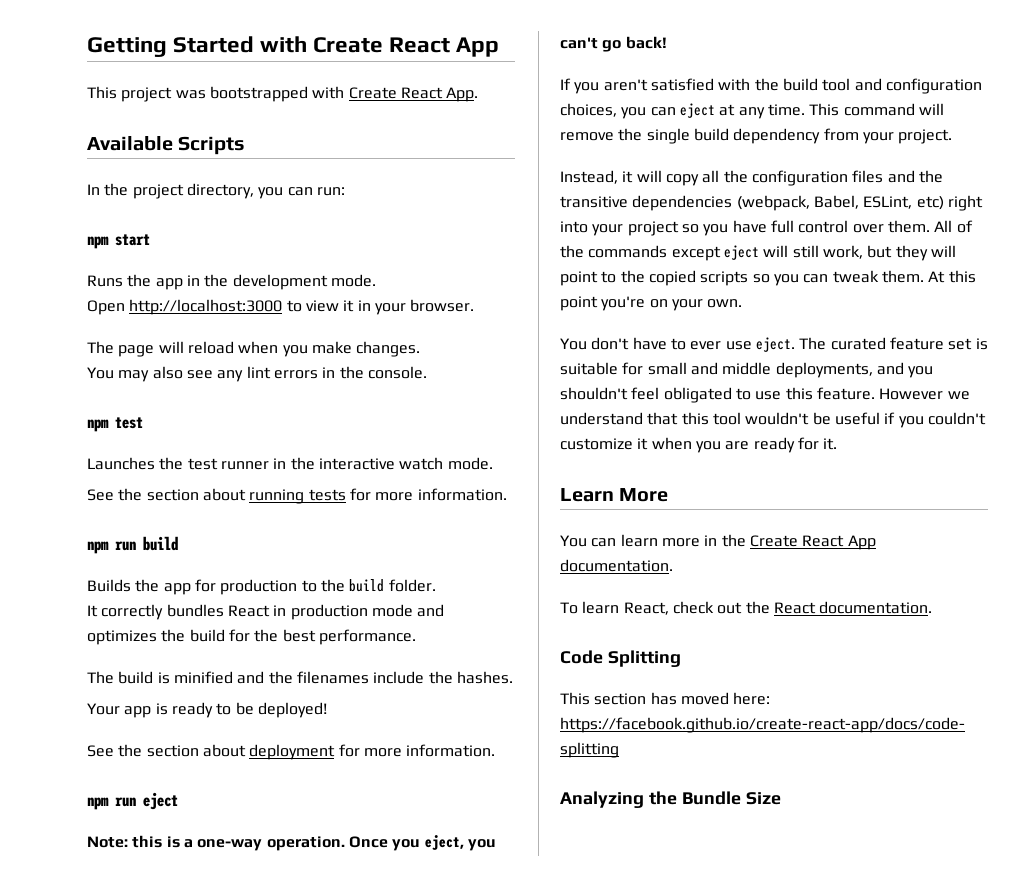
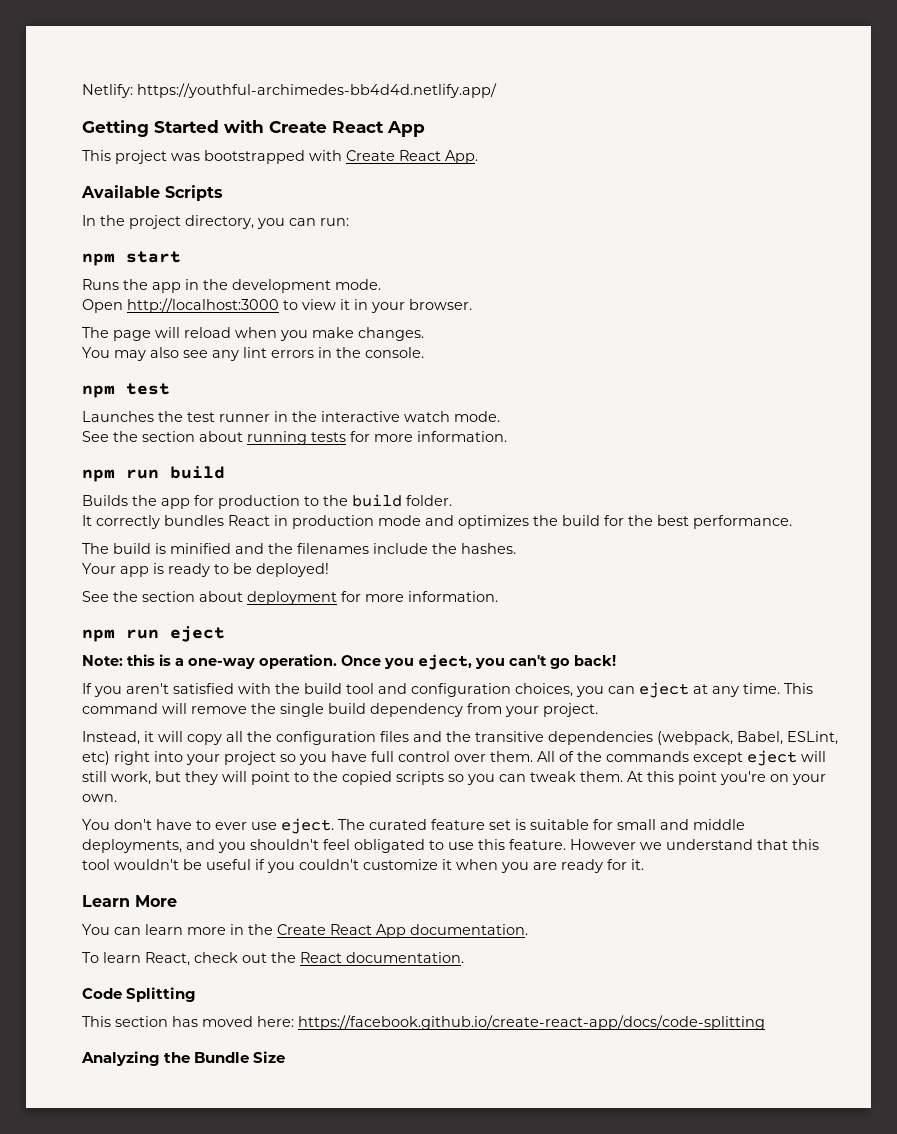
(87, 47) none -> [82,83,497,98] Netlify: https://youthful-archimedes-bb4d4d.netlify.app/ //

